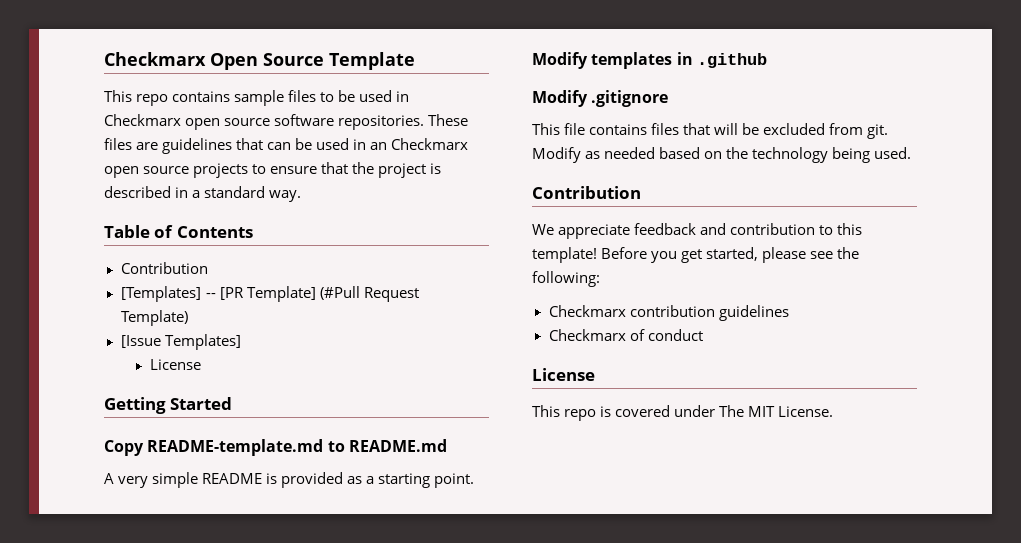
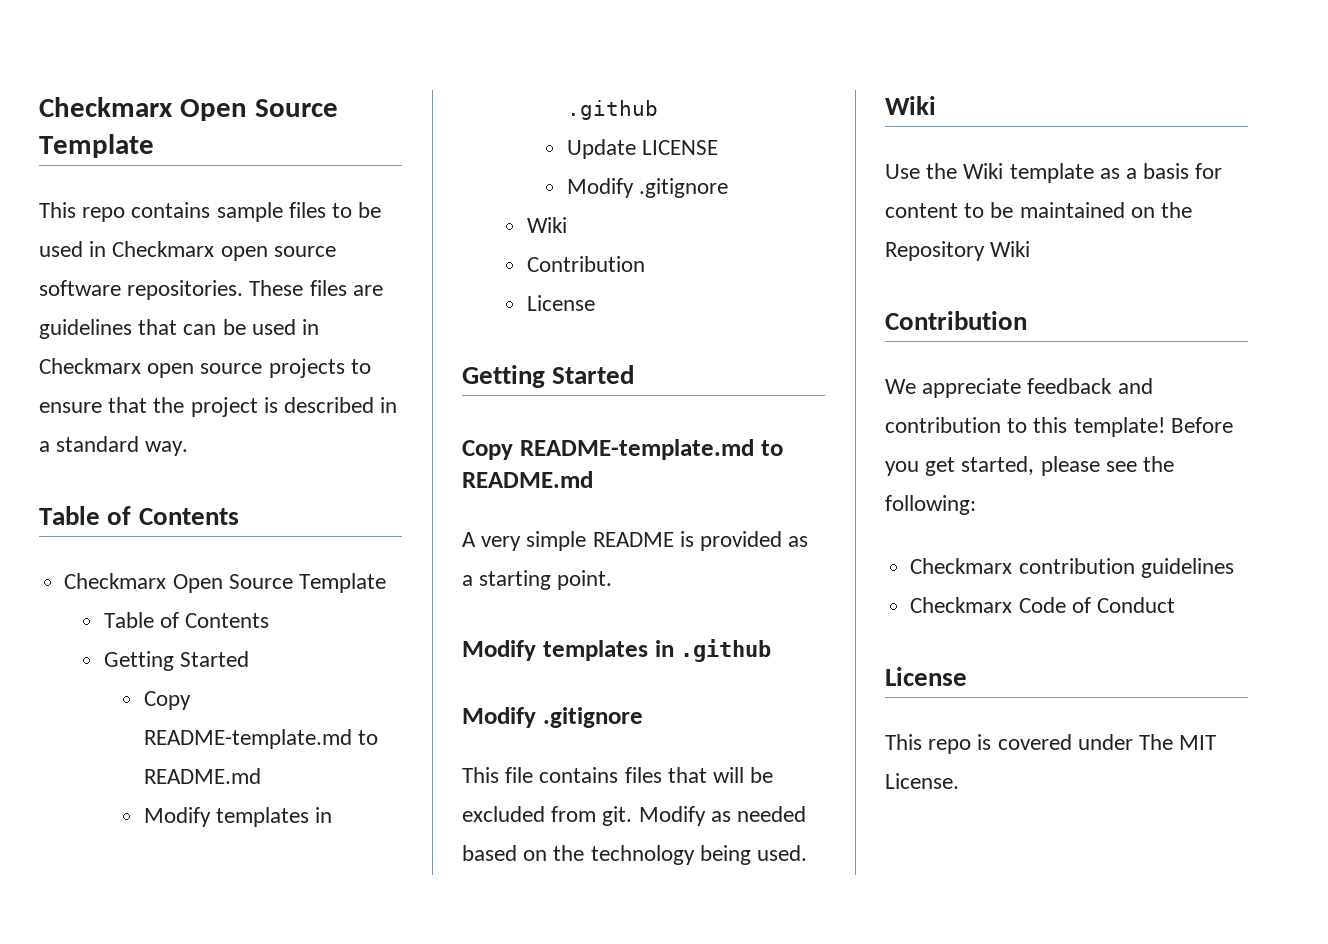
[370,142,388,150] an -> (320, 327) none
[120,262,208,274] [120,286,419,302] [120,310,189,326] [120,334,241,350] Contribution // [Templates] -- [PR Template] (#Pull Request Template) // [Issue Templates] -> [64,573,386,593] [103,612,270,628] [103,651,250,671] [143,691,191,710] [143,729,378,749] [143,768,261,784] [143,807,332,827] [566,100,658,120] [566,139,718,159] [566,178,728,198] [526,217,567,233] [526,256,645,272] Checkmarx Open Source Template // Table of Contents // Getting Started // Copy README-template.md to README.md // Modify templates in .github // Update LICENSE // Modify .gitignore // Wiki // Contribution
(912, 153) none -> [885,96,936,115] [885,163,1223,183] [885,202,1193,218] [885,241,1031,261] // Wiki // Use the Wiki template as a basis for content to be maintained on the Repository Wiki
[629,329,703,341] of conduct -> [1018,597,1175,613] Code of Conduct

